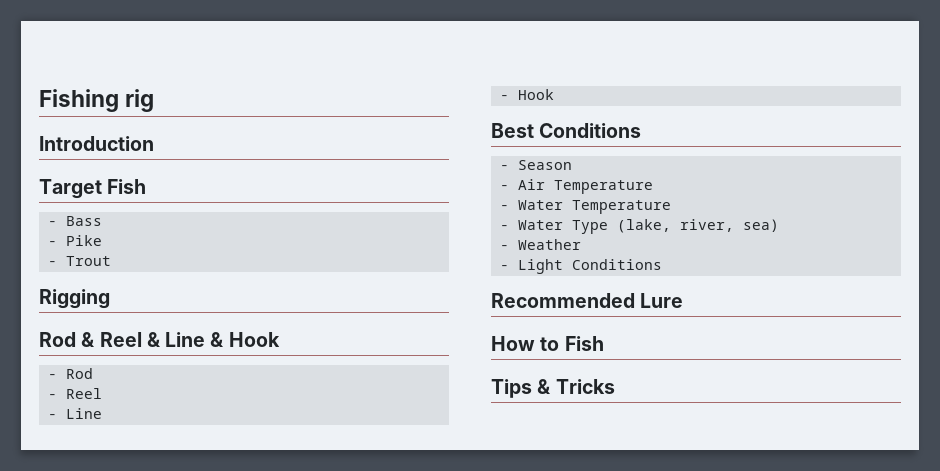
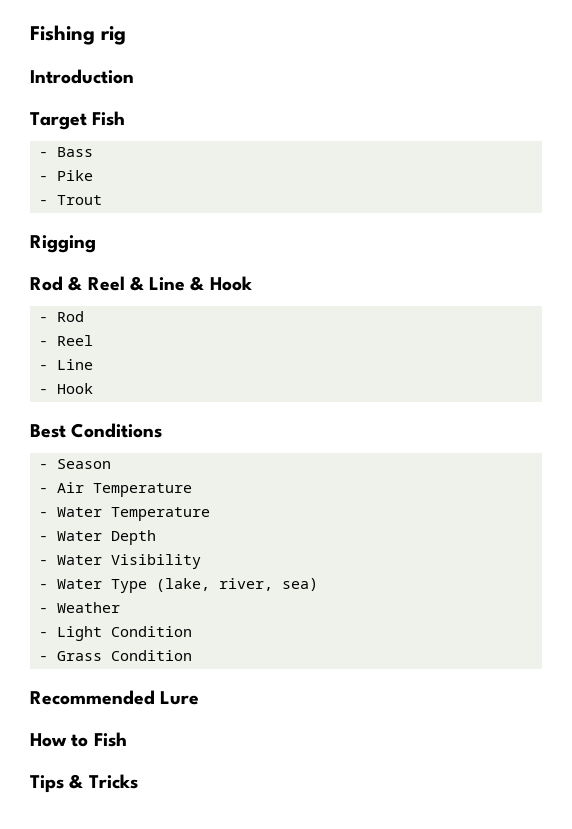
(671, 207) none -> [39,530,156,545] [39,554,201,569] // - Water Depth // - Water Visibility
[571,259,662,270] Conditions -> [111,626,192,637] [39,650,192,661] Condition // - Grass Condition

